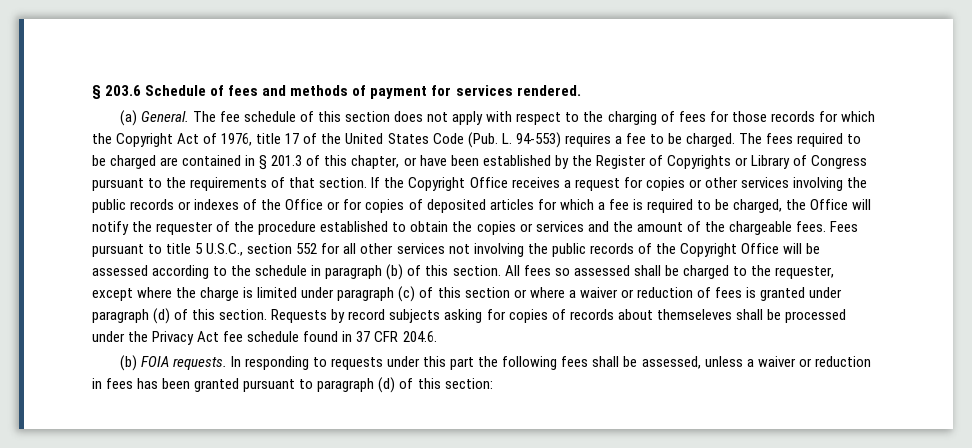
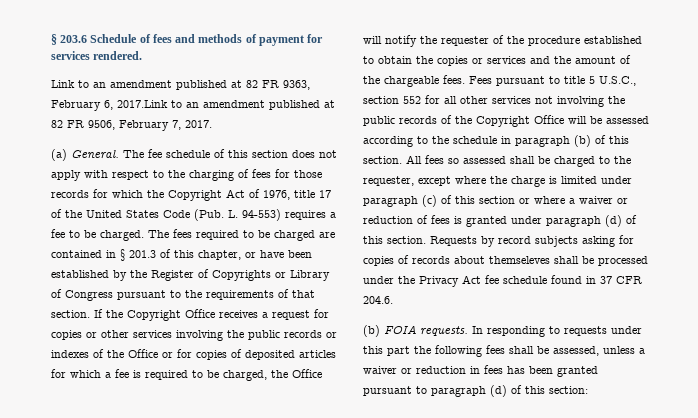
(581, 90) none -> [51,80,310,90] [51,100,335,111] [51,120,212,131] // Link to an amendment published at 82 FR 9363, February 6, 2017.Link to an amendment published at 82 FR 9506, February 7, 2017.

